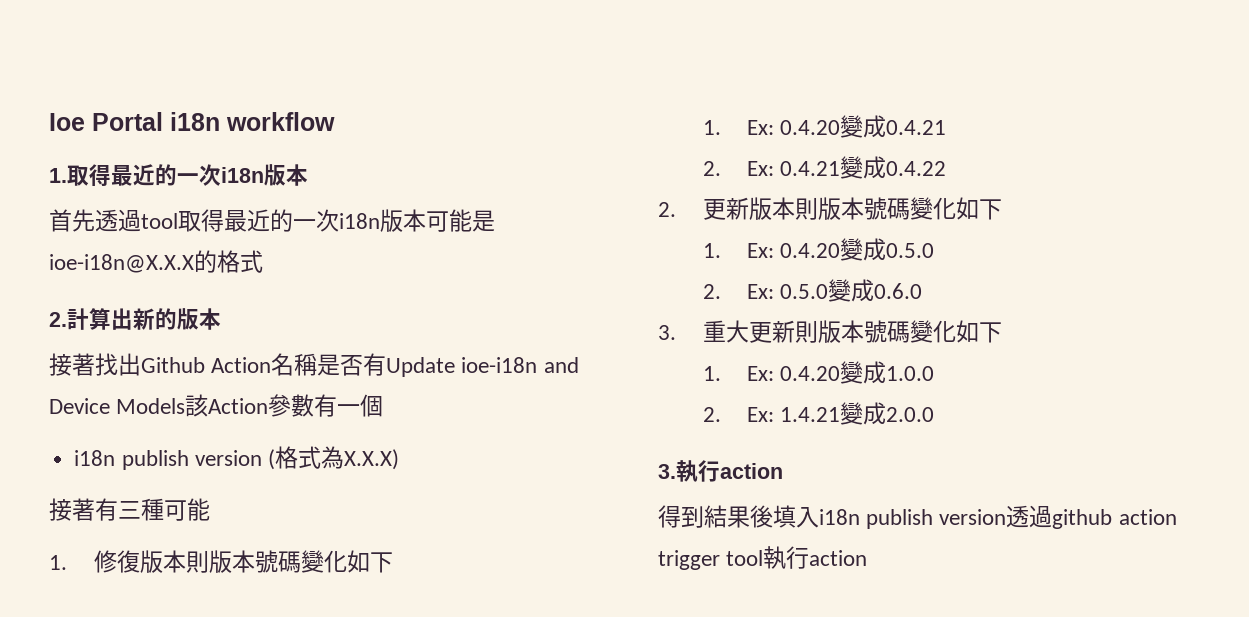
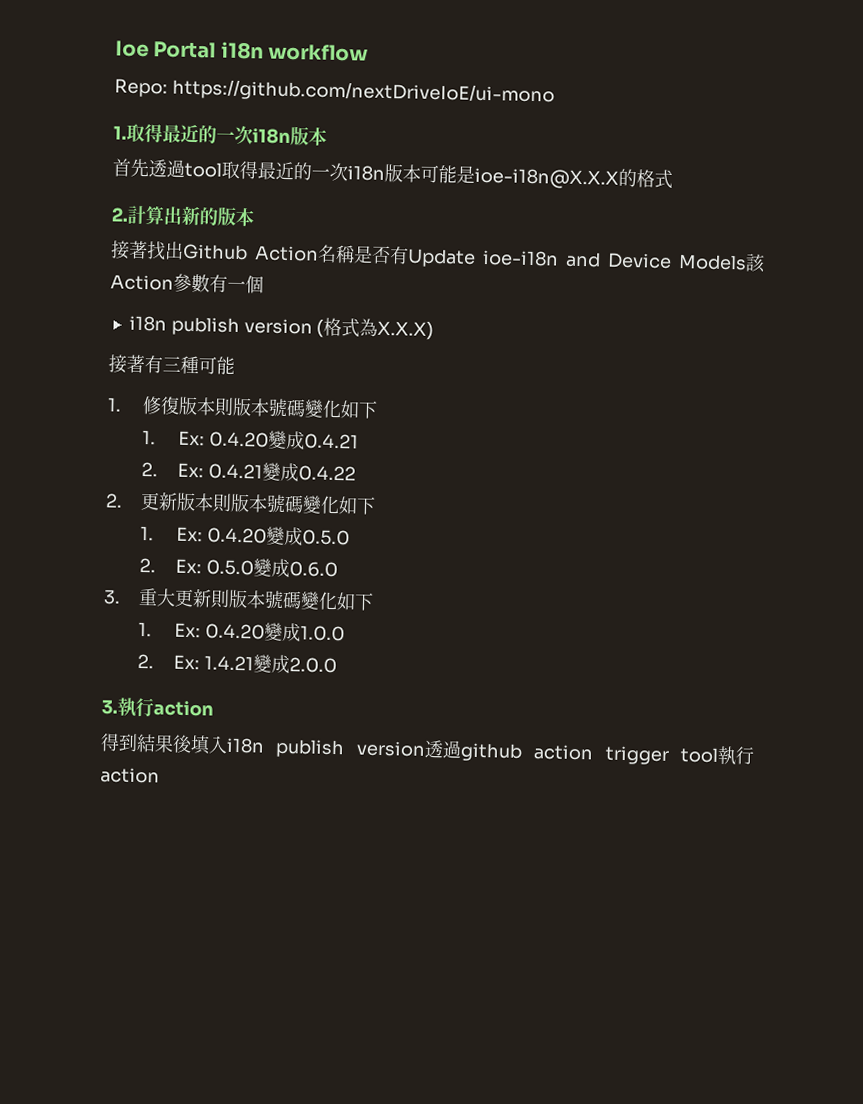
(335, 121) none -> [114,78,555,106] // Repo: https://github.com/nextDriveIoE/ui-mono

